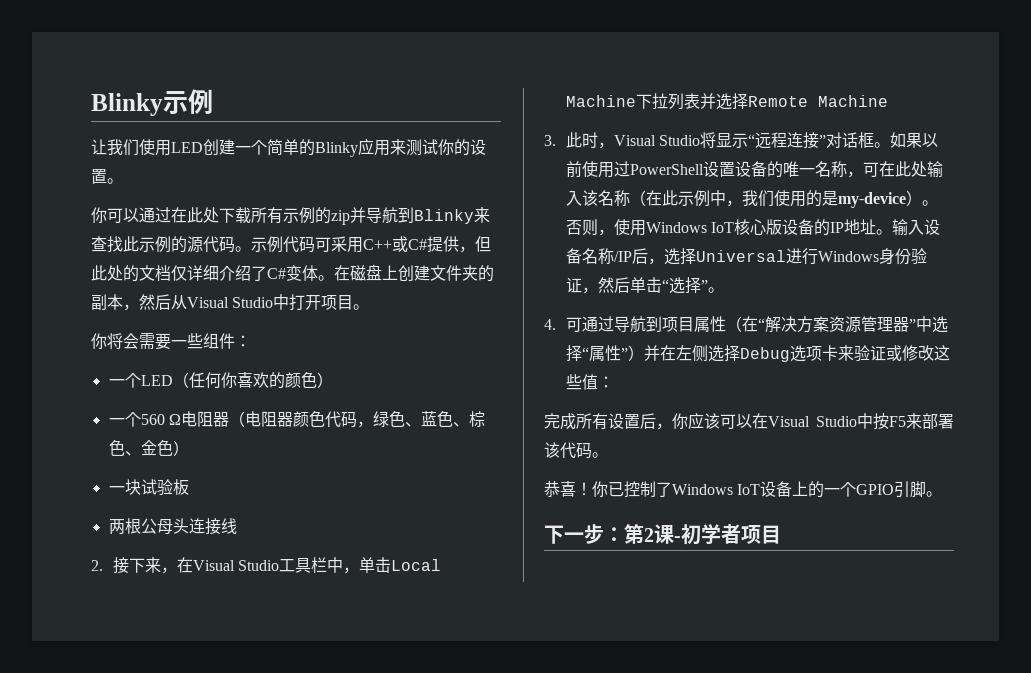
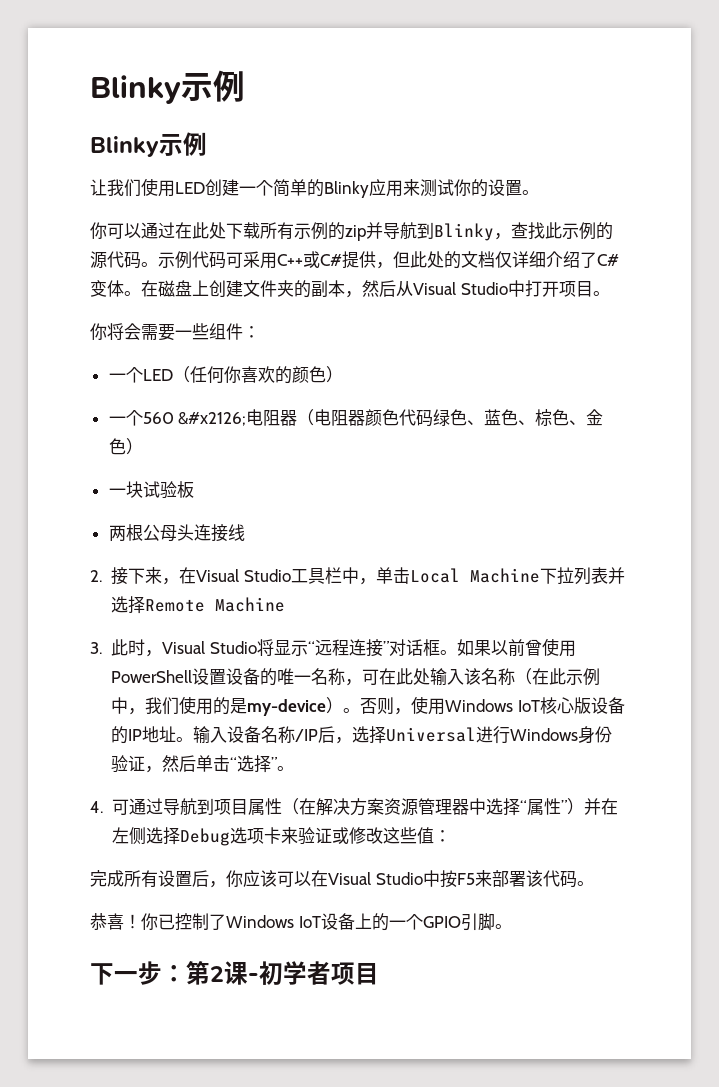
[91,89,213,116] Blinky示例 -> [90,70,245,104] [90,132,207,157] Blinky示例 // Blinky示例
[474,207,490,223] 来 -> [494,233,511,240] ，
[168,414,181,425] Ω -> [178,412,247,426] &#x2126;
[356,421,373,428] ， -> (434, 418) none
[582,161,631,178] 使用过 -> [524,638,576,657] 曾使用
[758,318,766,330] “ -> (316, 806) none
[909,319,917,330] ” -> (469, 807) none

